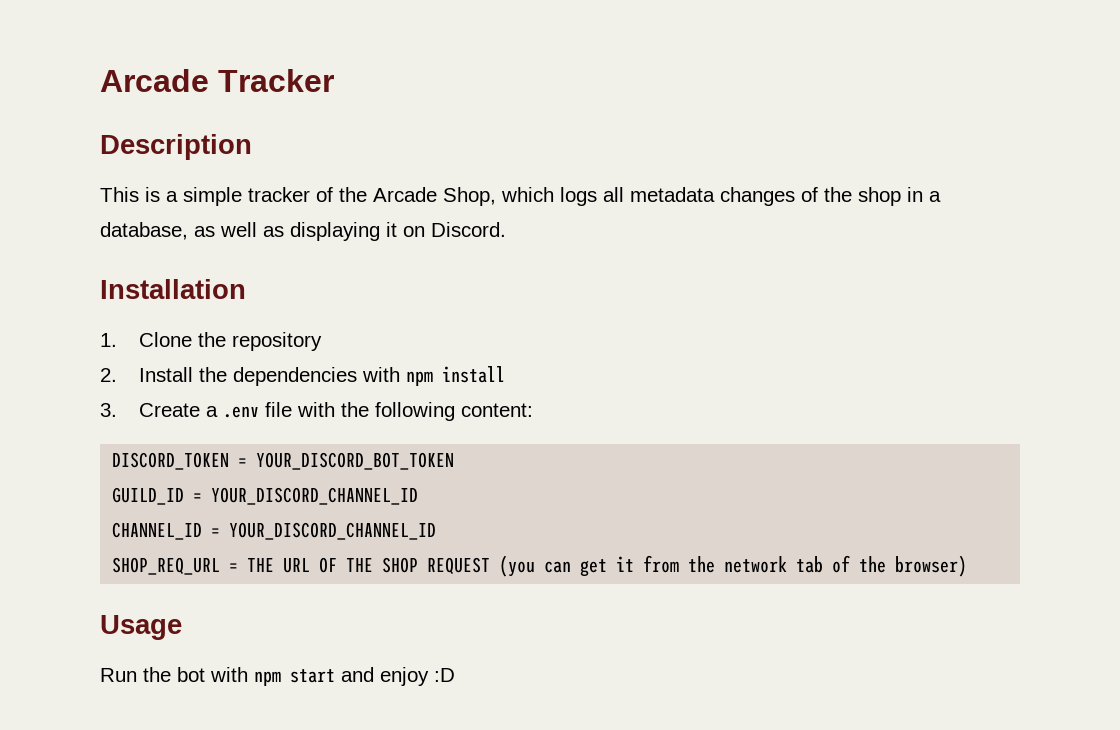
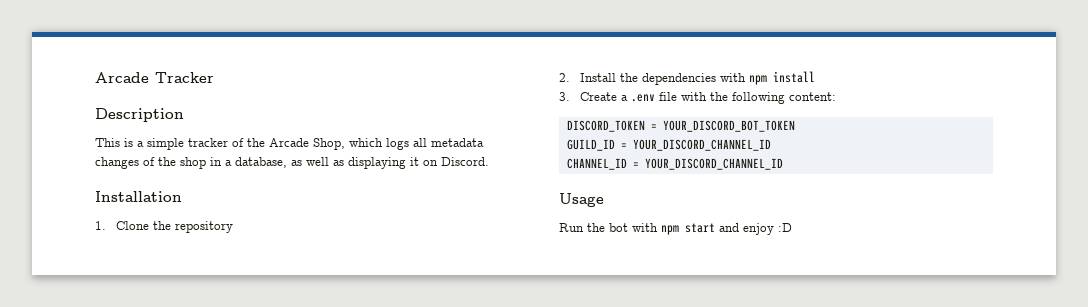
[112,555,968,577] // SHOP_REQ_URL = THE URL OF THE SHOP REQUEST (you can get it from the network tab of the browser) -> (783, 164) none

